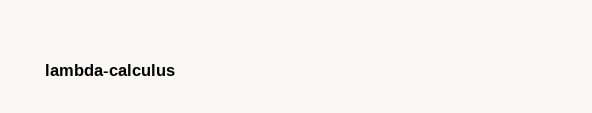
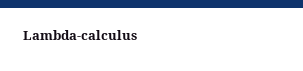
[45,64,175,76] lambda-calculus -> [23,30,137,40] Lambda-calculus

